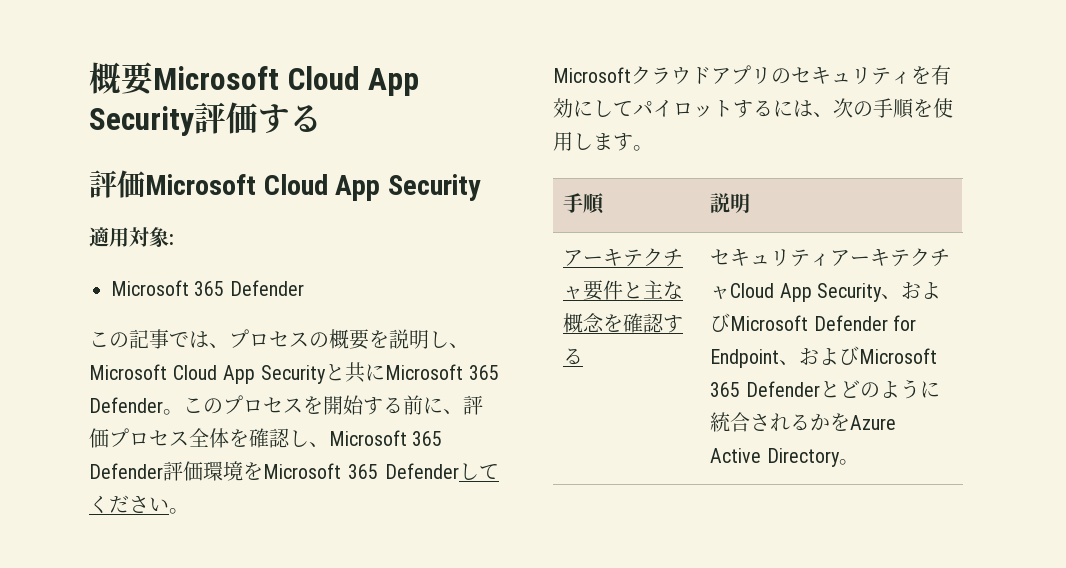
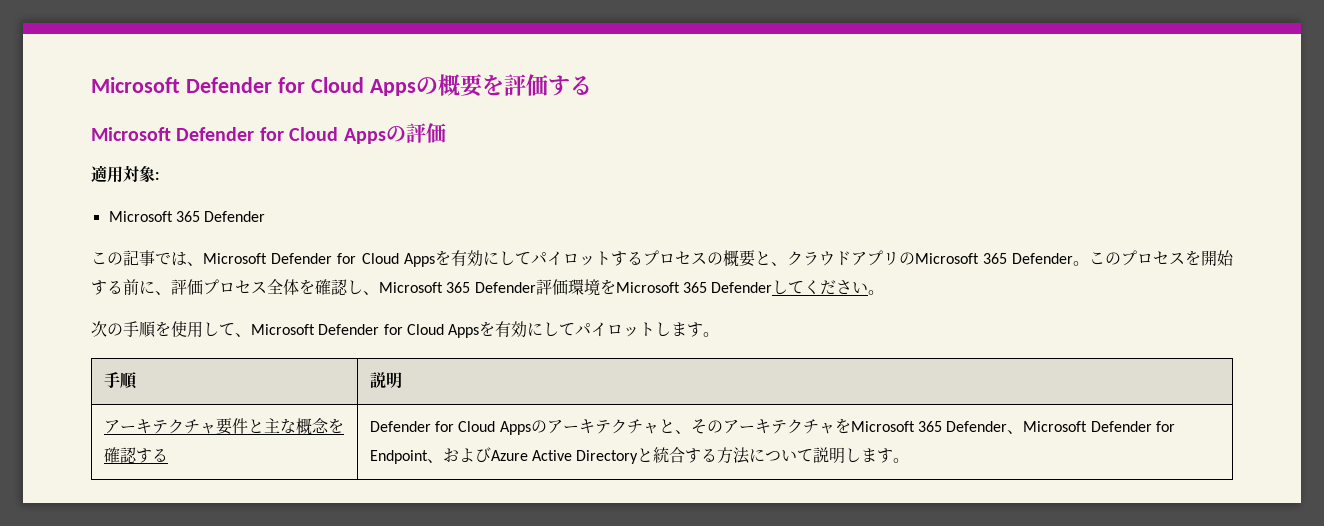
[89,62,420,96] [89,102,322,136] [89,170,481,201] 概要Microsoft Cloud App Security評価する // 評価Microsoft Cloud App Security -> [91,74,592,97] [91,123,446,144] Microsoft Defender for Cloud Appsの概要を評価する // Microsoft Defender for Cloud Appsの評価
[229,329,469,350] [89,362,385,384] プロセスの概要を説明し、Microsoft Cloud App Securityと共に -> [203,250,915,267] Microsoft Defender for Cloud Appsを有効にしてパイロットするプロセスの概要と、クラウドアプリの
[553,65,951,85] [553,98,953,119] [553,132,573,151] Microsoftクラウドアプリのセキュリティを有効にしてパイロットするには、次の手順を使用 -> [91,321,656,338] 次の手順を使用して、Microsoft Defender for Cloud Appsを有効にしてパイロット
[710,248,951,267] [710,282,942,302] [710,313,731,332] セキュリティアーキテクチャCloud App Security、および -> [369,418,1024,435] Defender for Cloud Appsのアーキテクチャと、そのアーキテクチャをMicrosoft 365 Defender、
[859,348,938,364] [710,379,940,399] [710,412,897,432] [710,448,840,467] Microsoft 365 Defenderとどのように統合されるかをAzure Active Directory -> [490,447,894,464] Azure Active Directoryと統合する方法について説明します

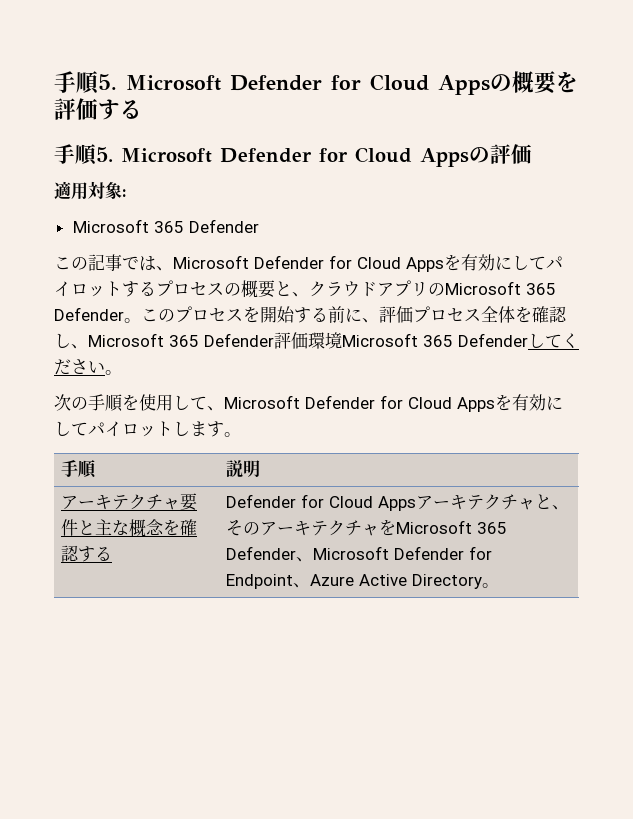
(91, 85) none -> [54,71,117,94] 手順5.
(592, 85) none -> [54,144,113,165] 手順5.
[599,279,616,295] を -> (342, 340) none
[530,420,547,433] の -> (417, 503) none
[442,447,491,463] および -> (311, 585) none
[637,447,894,464] と統合する方法について説明します -> (483, 581) none

